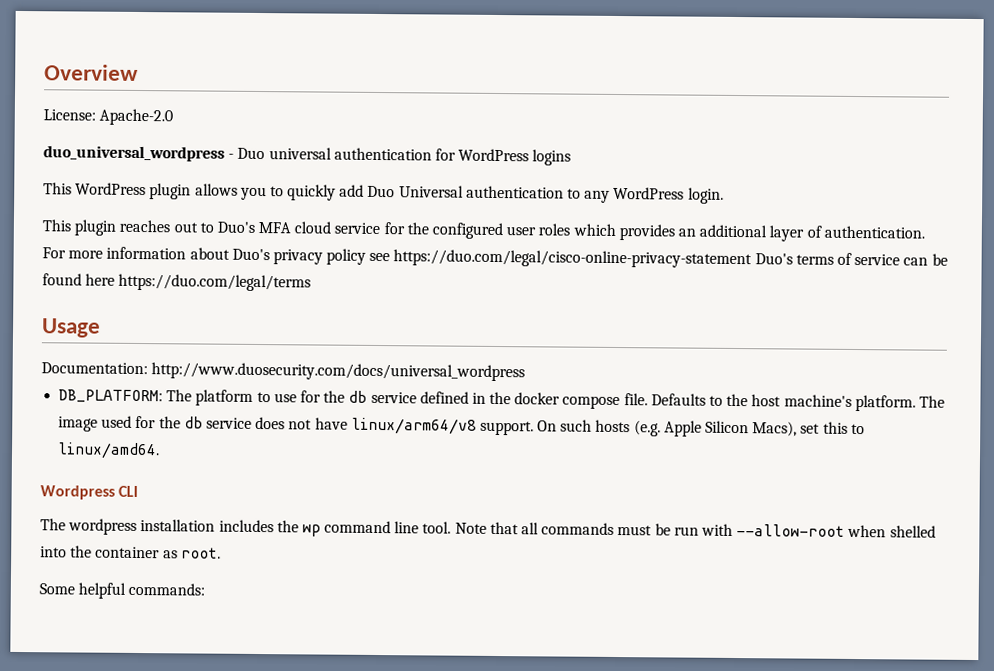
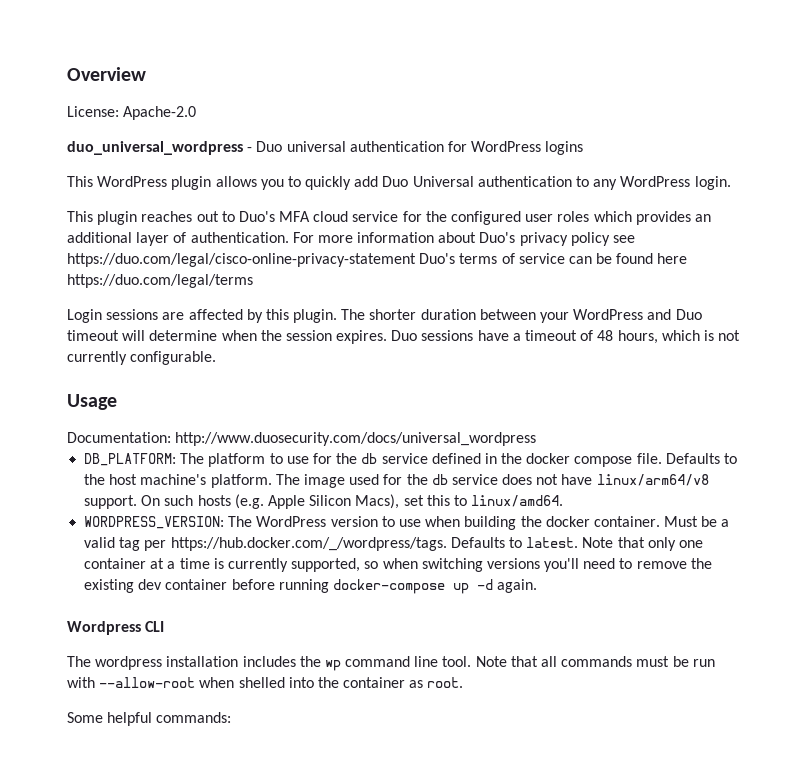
(312, 282) none -> [67,309,702,323] [67,330,741,344] [67,351,217,365] // Login sessions are affected by this plugin. The shorter duration between your WordPress and Duo timeout will determine when the session expires. Duo sessions have a timeout of 48 hours, which is not currently configurable.
(161, 451) none -> [84,516,730,530] [84,537,703,551] [84,558,712,572] [84,579,538,594] // WORDPRESS_VERSION: The WordPress version to use when building the docker container. Must be a valid tag per https://hub.docker.com/_/wordpress/tags. Defaults to latest. Note that only one container at a time is currently supported, so when switching versions you'll need to remove the existing dev container before running docker-compose up -d again.

